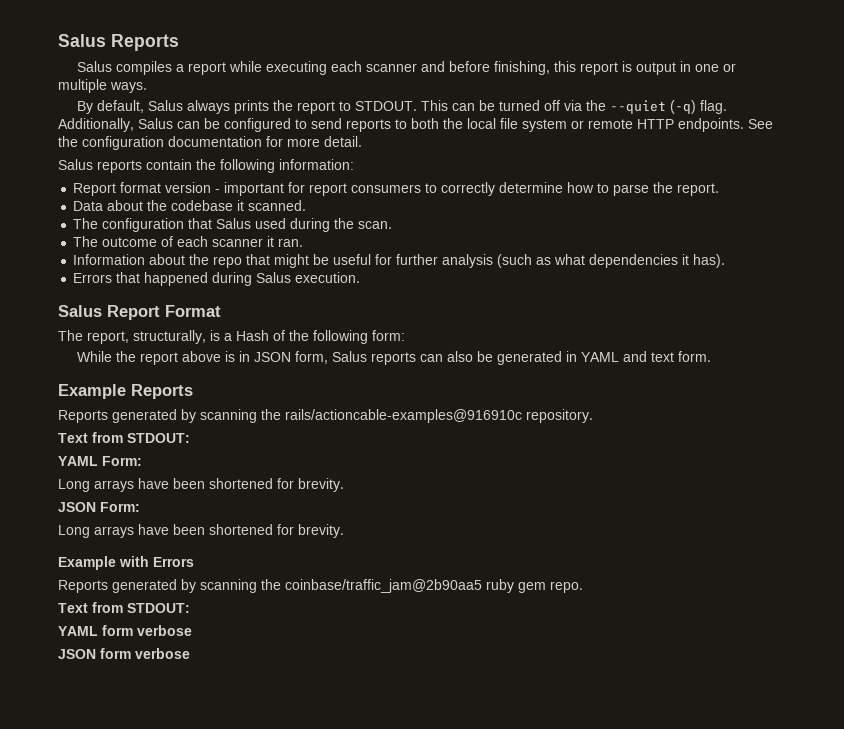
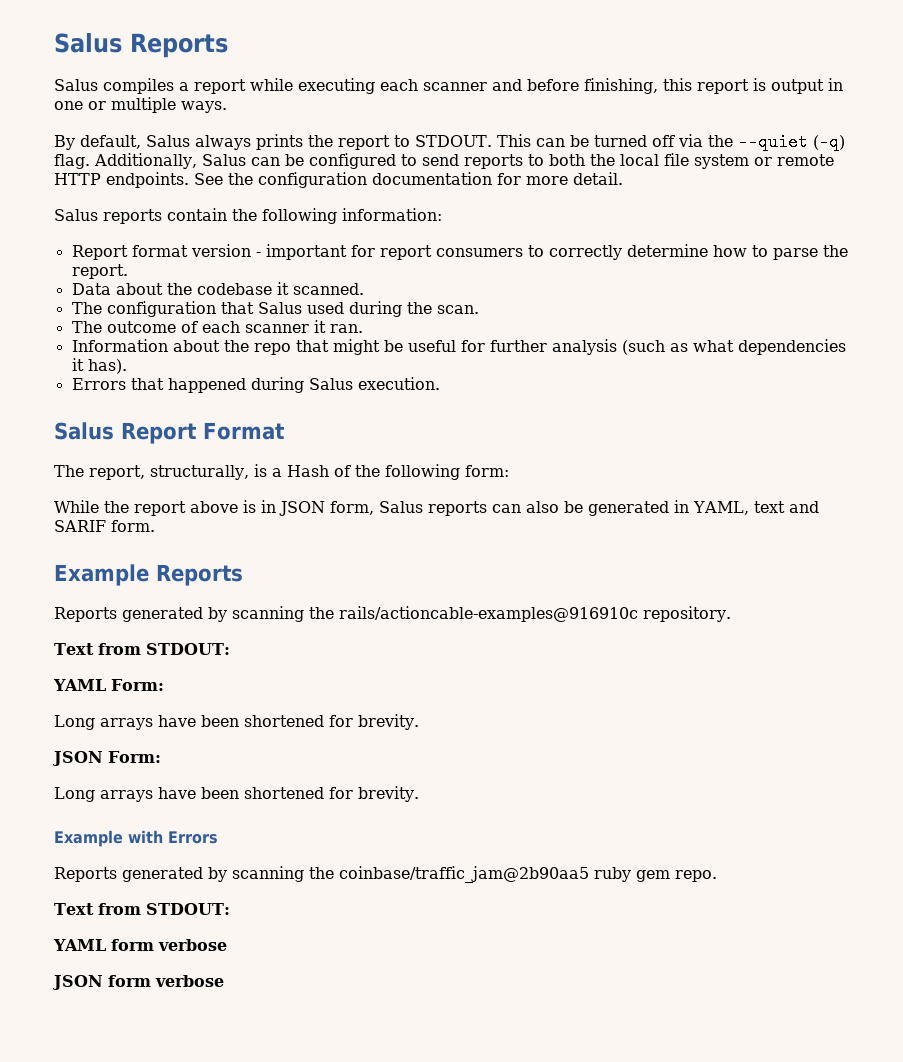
[580,351,674,362] YAML and text -> [693,501,819,515] [54,520,106,532] YAML, text and SARIF

